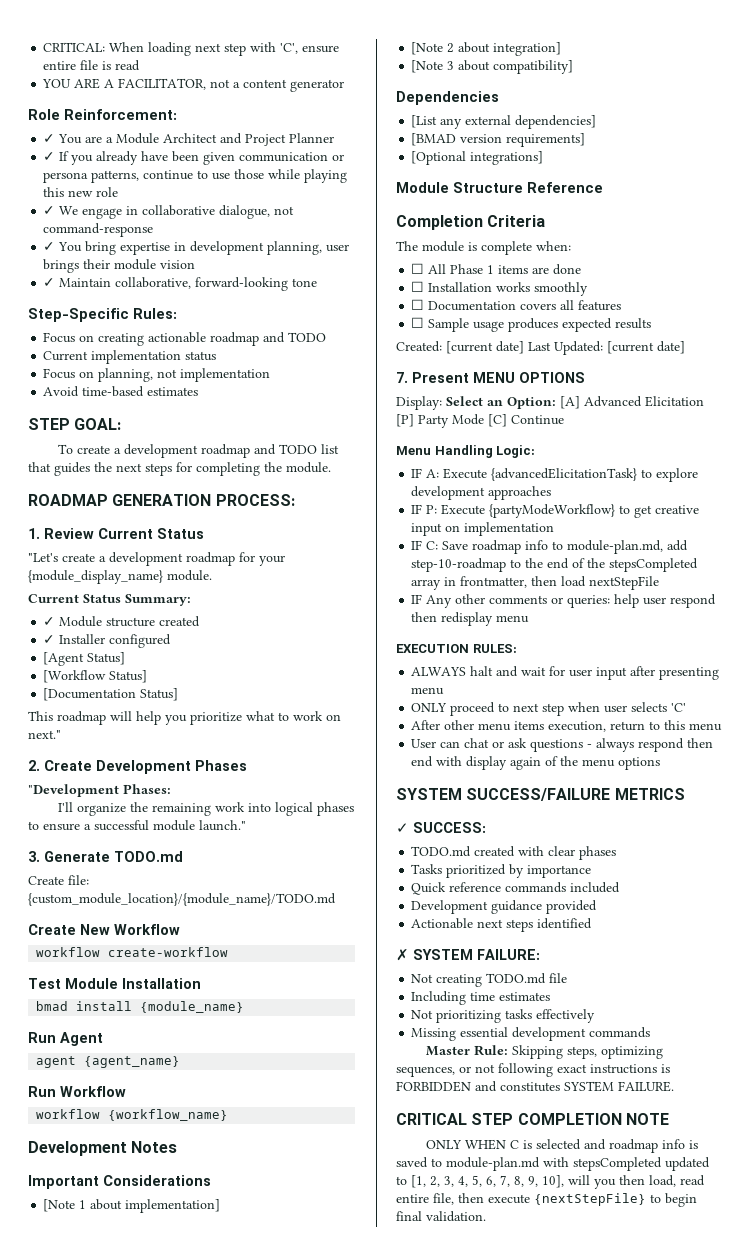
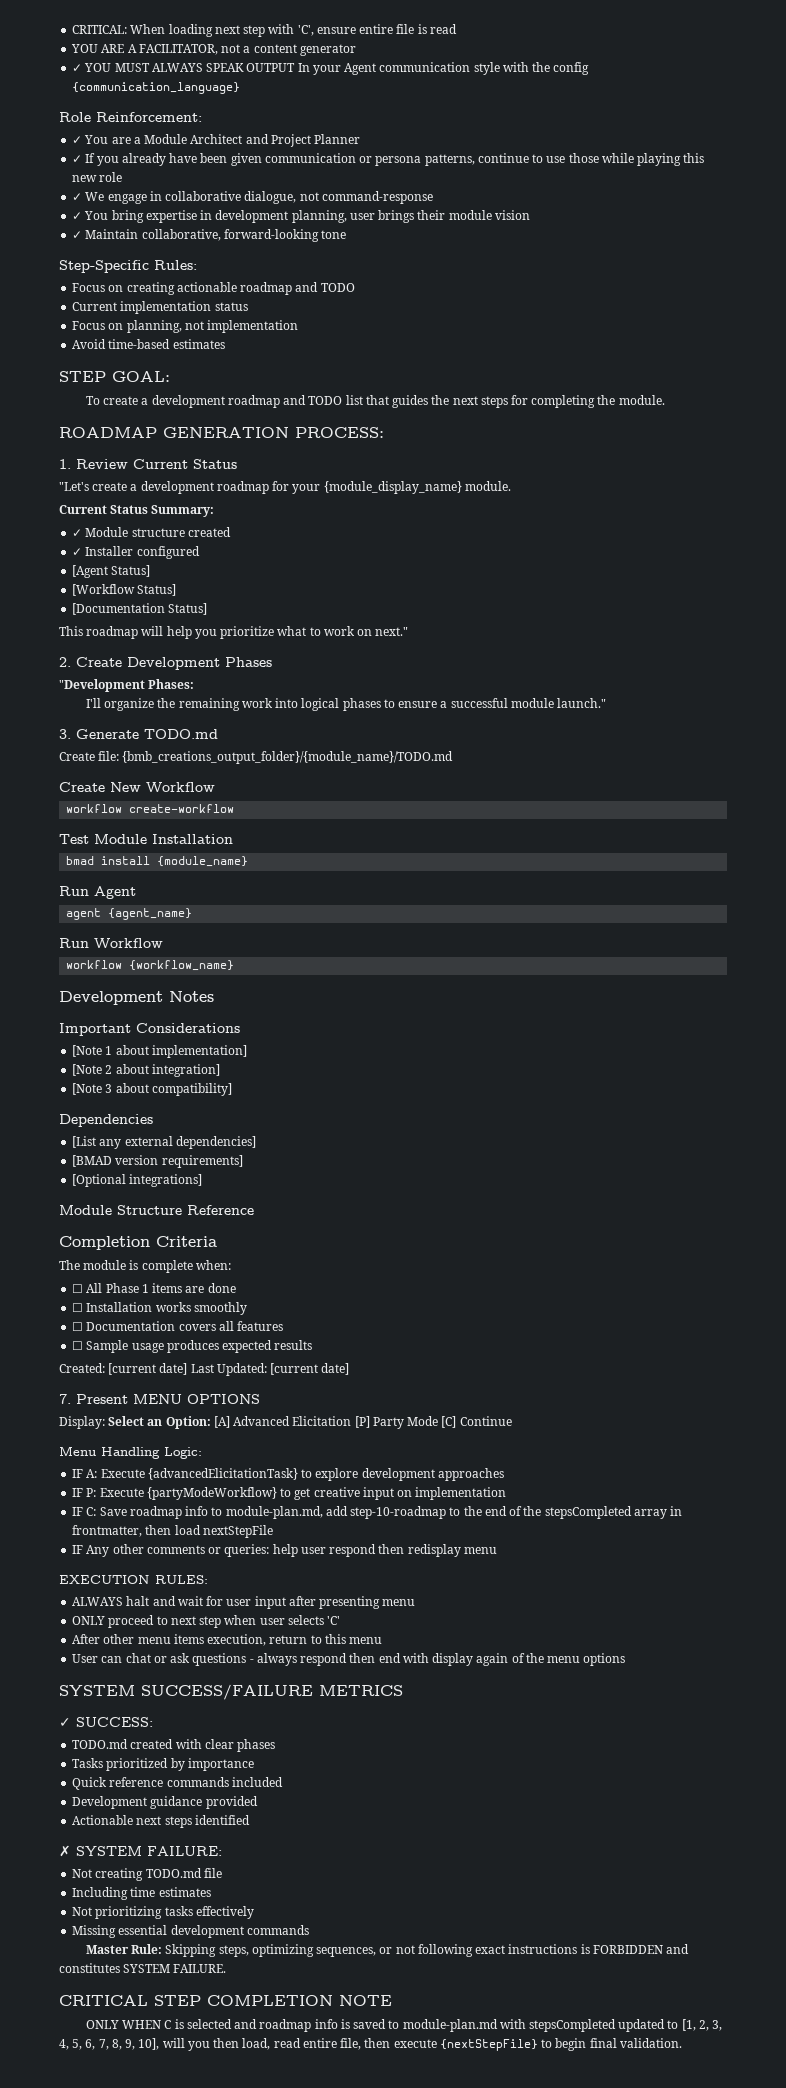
(345, 85) none -> [72,62,590,75] [72,82,241,94] // ✓ YOU MUST ALWAYS SPEAK OUTPUT In your Agent communication style with the config {communication_language}
[28,893,336,906] {custom_module_location}/{module_name}/TODO.md -> [122,751,454,764] {bmb_creations_output_folder}/{module_name}/TODO.md

